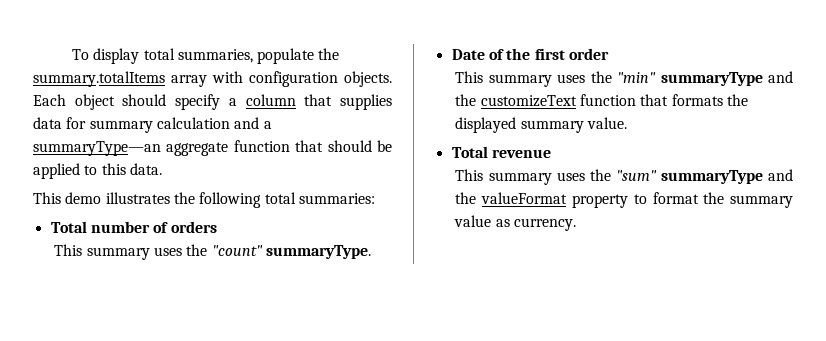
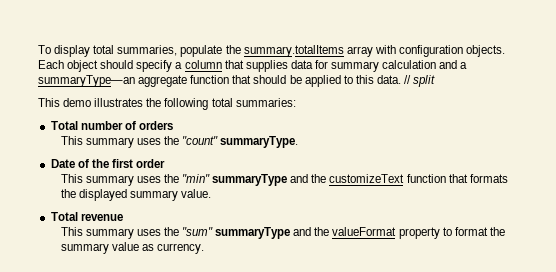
(162, 169) none -> [404,75,436,87] // split

